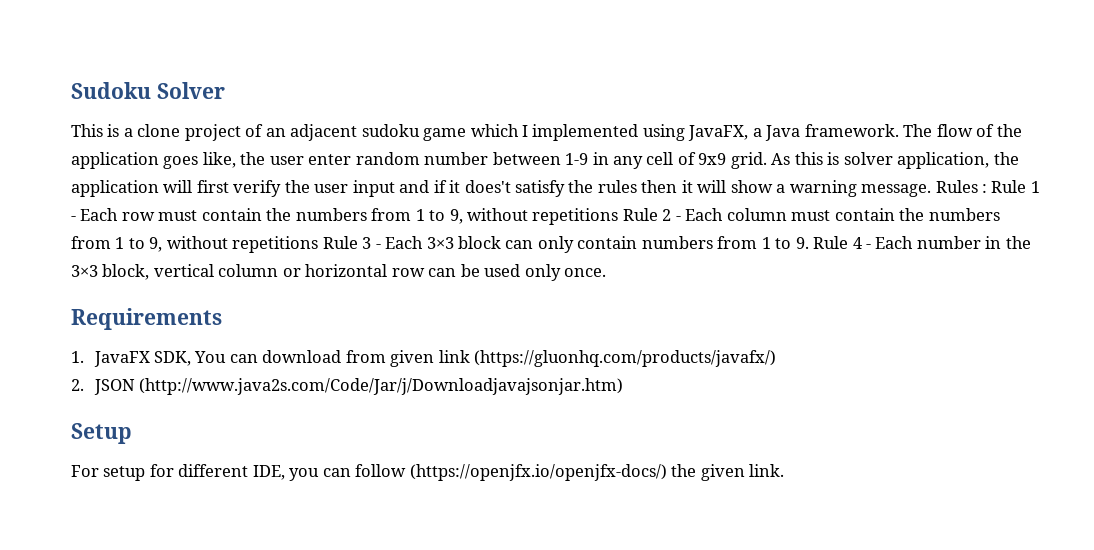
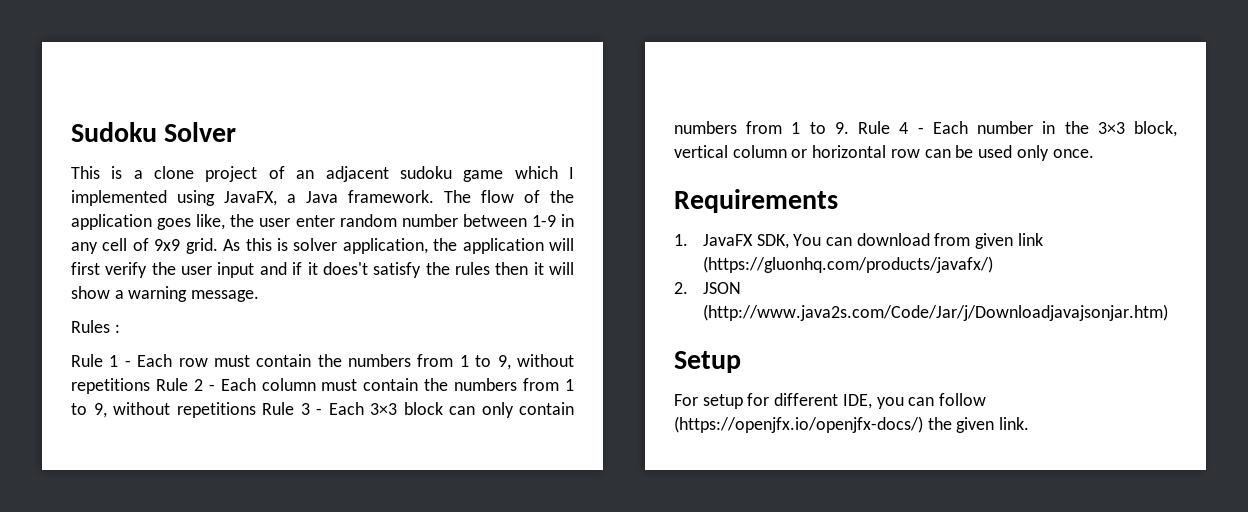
(932, 190) none -> (260, 296) //
(988, 188) none -> (120, 328) //

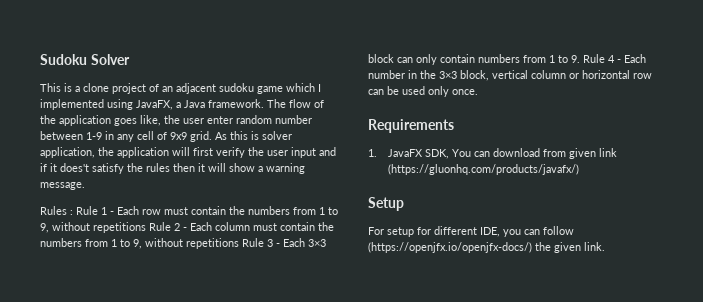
(120, 328) // -> (73, 212) none
[674,282,741,294] [702,304,1168,321] // 2. JSON (http://www.java2s.com/Code/Jar/j/Downloadjavajsonjar.htm) -> (580, 169) none

